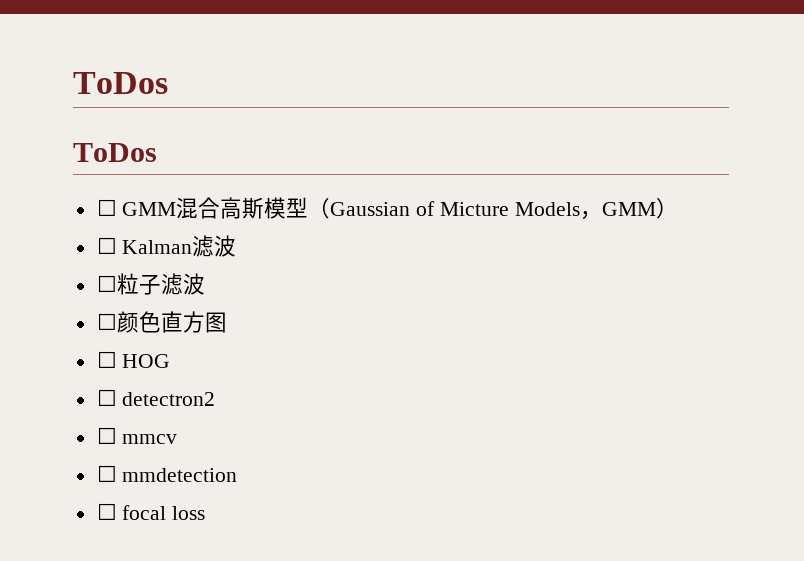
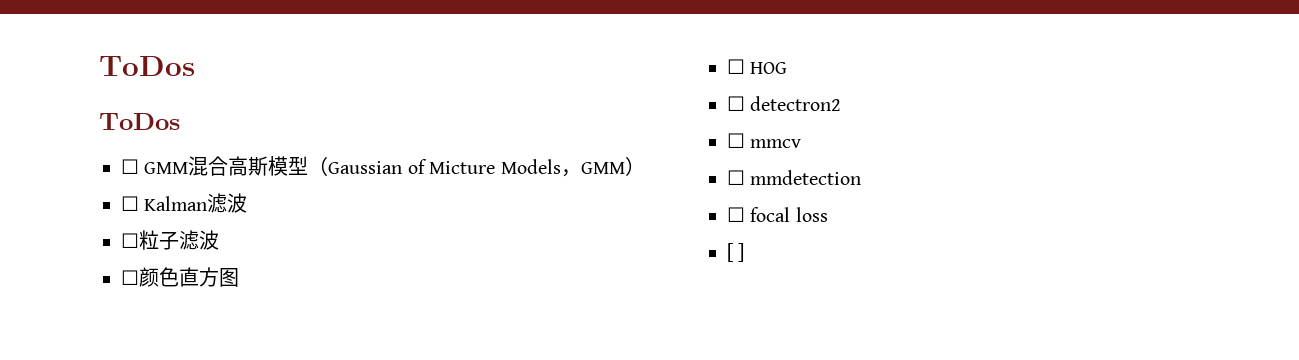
(206, 513) none -> [727,243,745,262] // [ ]

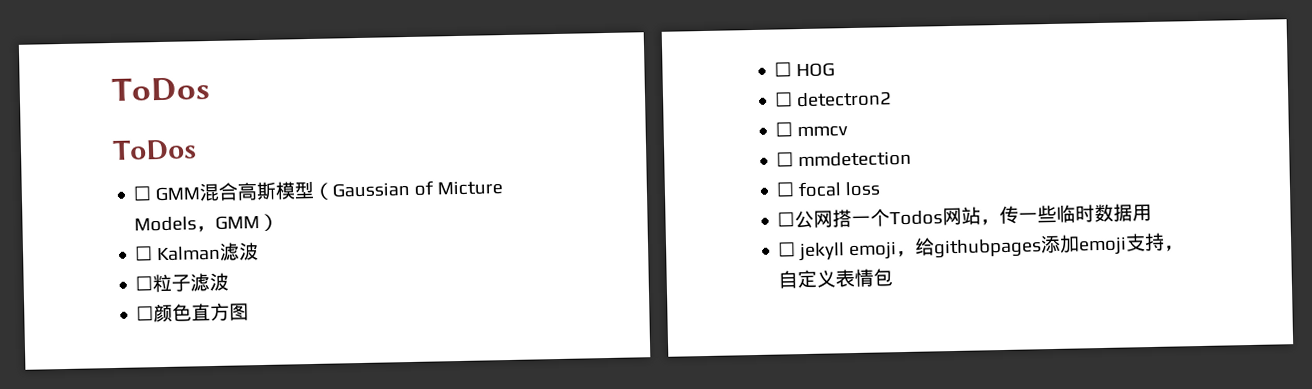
[727,243,745,262] [ ] -> [777,203,1153,229] [777,232,1185,262] [778,268,894,289] ☐公网搭一个Todos网站，传一些临时数据用 // ☐ jekyll emoji，给githubpages添加emoji支持，自定义表情包

